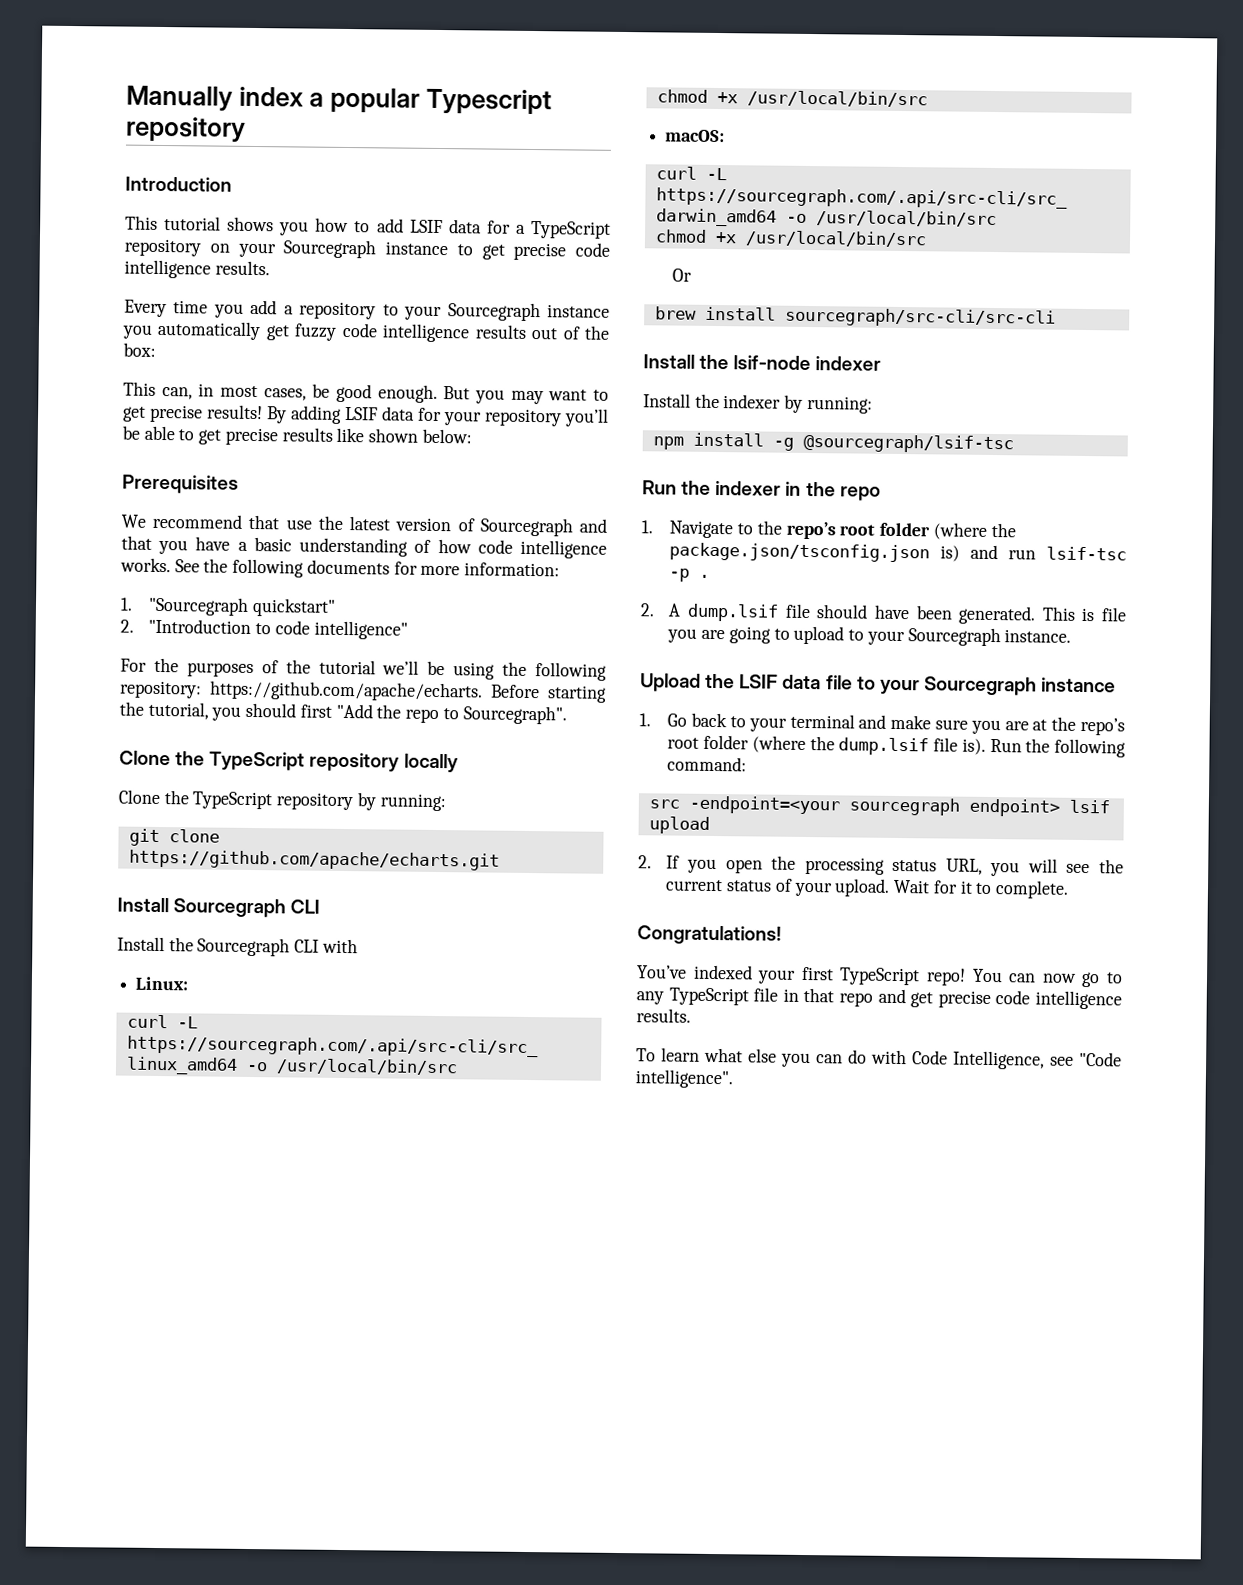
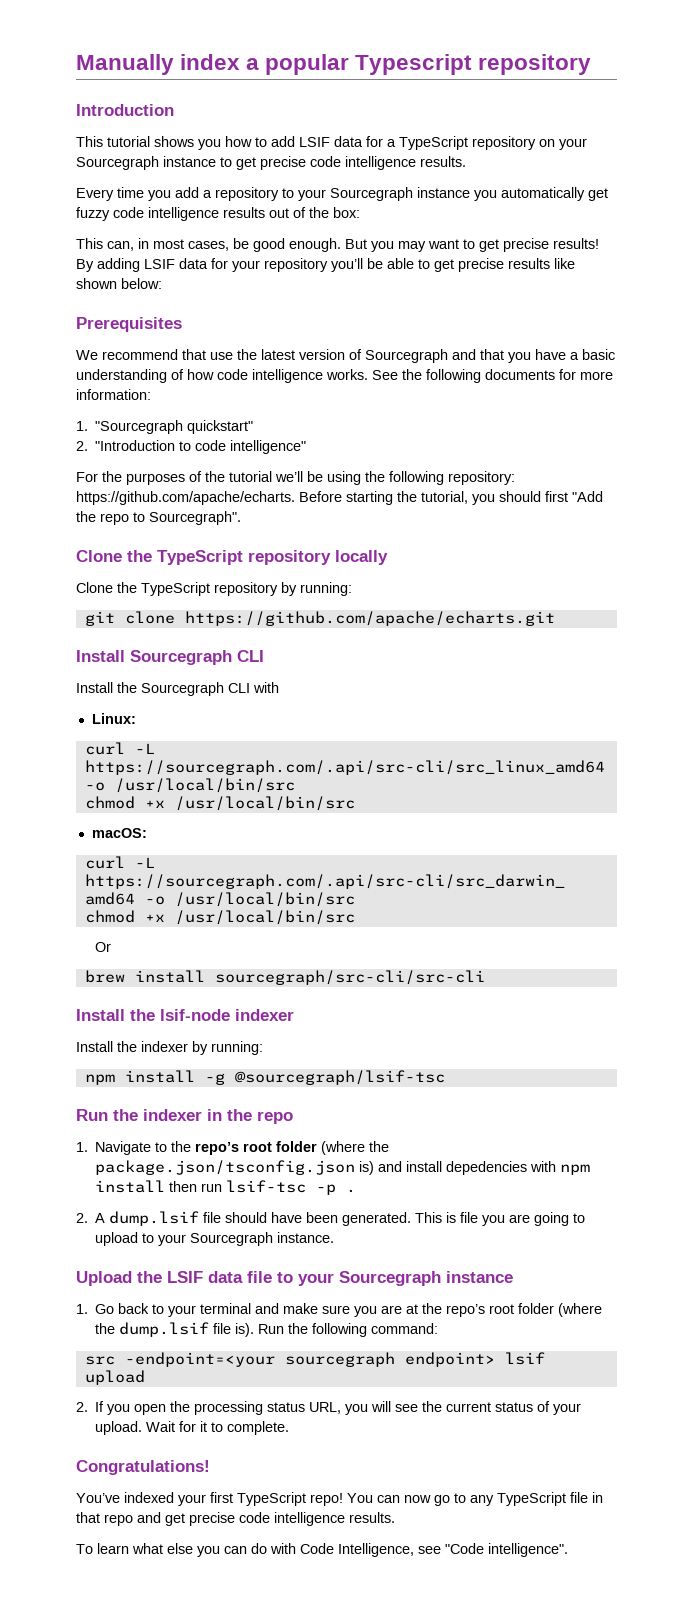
(999, 552) none -> [406,1161,591,1175] [95,1180,198,1193] install depedencies with npm install then

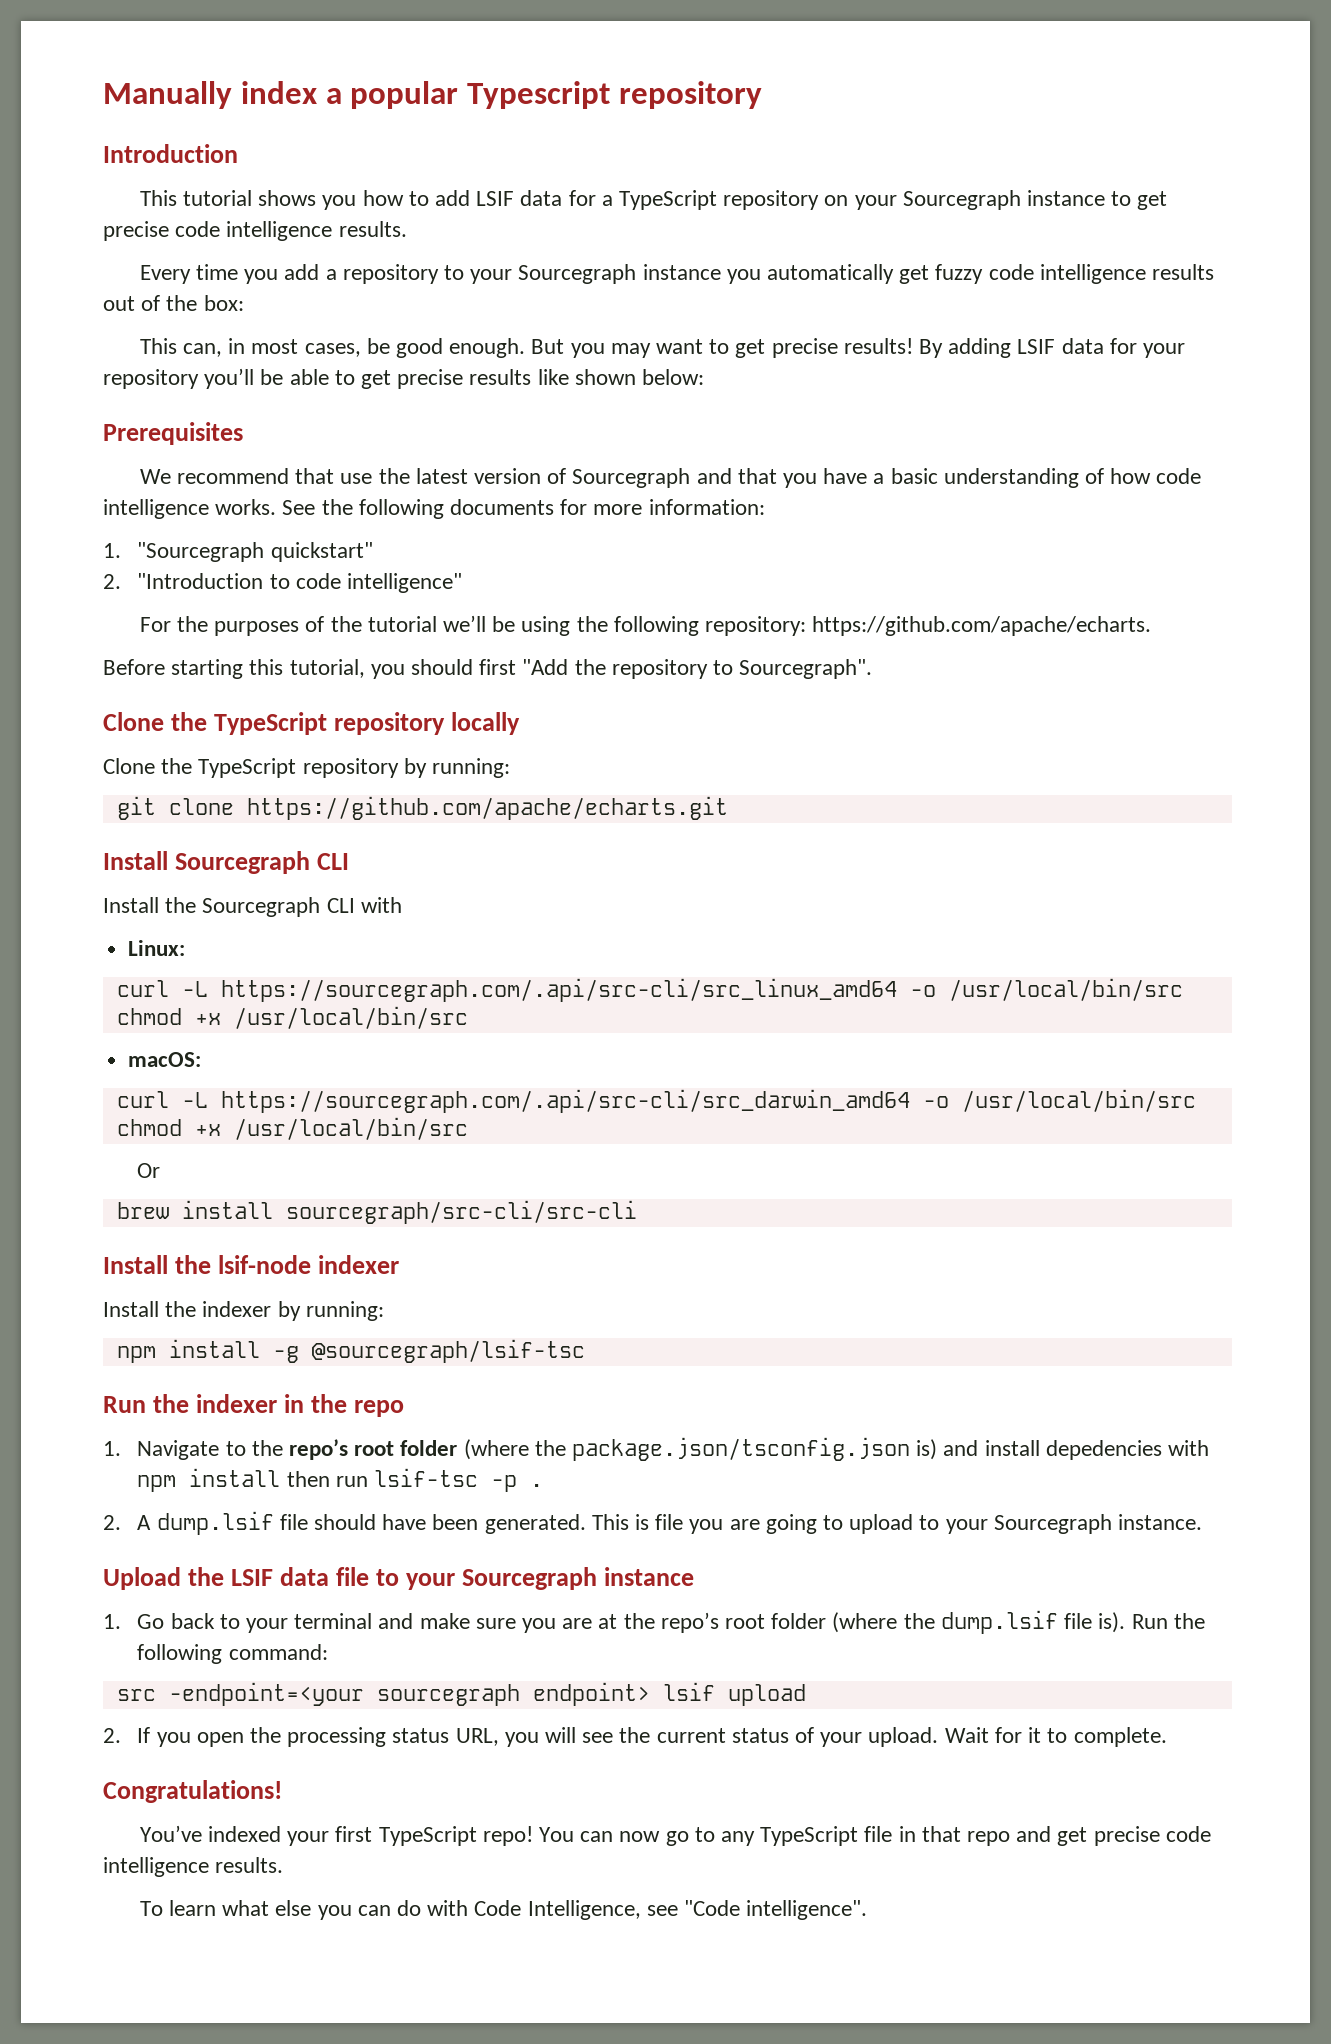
(295, 498) none -> (1152, 626) //
[397,491,417,502] the -> [249,659,284,675] this
[100,513,129,525] repo -> [611,659,708,679] repository

